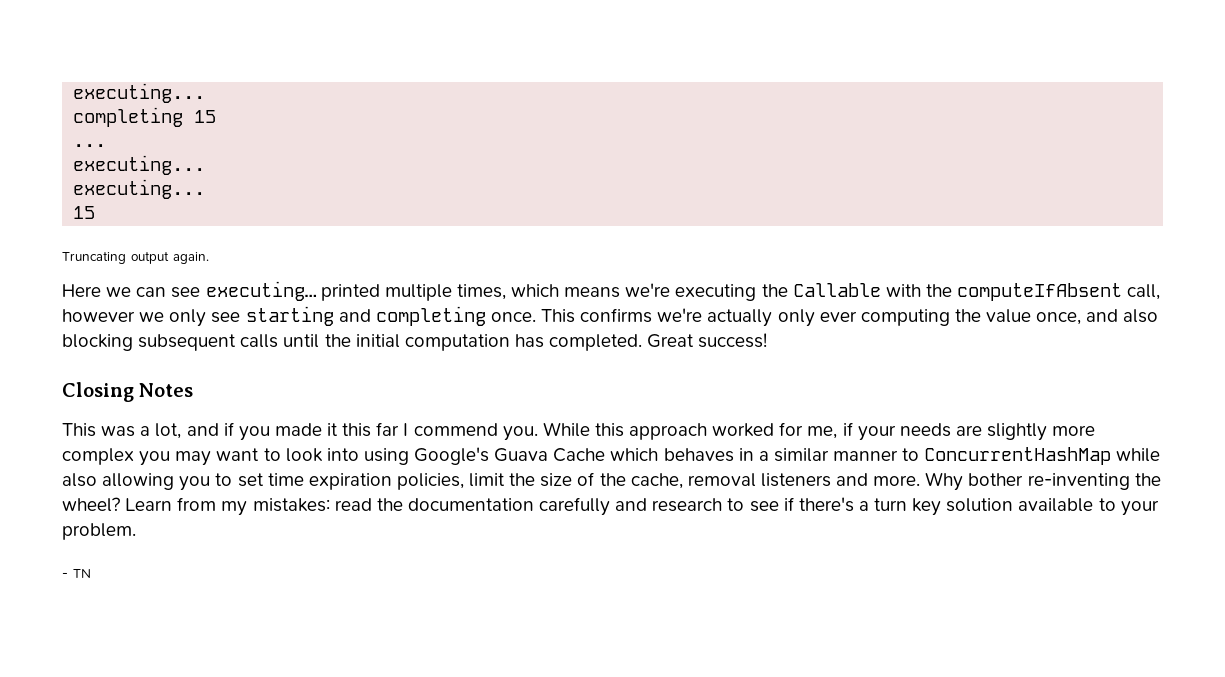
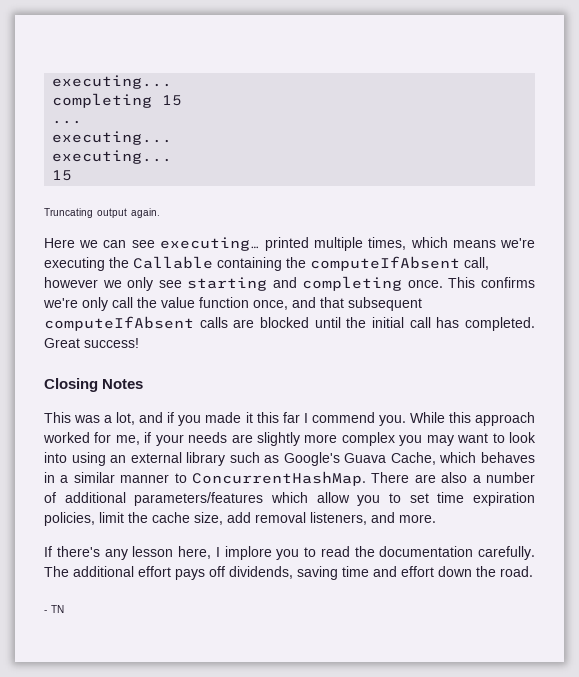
[885,284,921,297] with -> [217,257,282,271] containing
[707,309,950,327] actually only ever computing -> [82,297,133,311] only call
(1032, 316) none -> [199,297,249,308] function
[1123,309,1159,323] [62,334,279,351] also blocking subsequent calls -> [320,297,422,311] [44,316,309,331] that subsequent computeIfAbsent calls are blocked
[404,334,510,351] computation -> [409,317,431,328] call
(409, 456) none -> [110,452,280,466] an external library such as
[553,448,606,462] Cache -> [390,452,436,465] Cache,
[924,447,1161,465] [62,473,175,490] ConcurrentHashMap while also allowing -> [192,471,535,486] [44,492,350,506] ConcurrentHashMap. There are also a number of additional parameters/features which allow
[540,472,1161,491] [62,497,1159,516] [62,523,136,540] size of the cache, removal listeners and more. Why bother re-inventing the wheel? Learn from my mistakes: read the documentation carefully and research to see if there's a turn key solution available to your problem. -> [152,512,436,525] [44,546,535,560] [44,566,533,580] cache size, add removal listeners, and more. // If there's any lesson here, I implore you to read the documentation carefully. The additional effort pays off dividends, saving time and effort down the road.

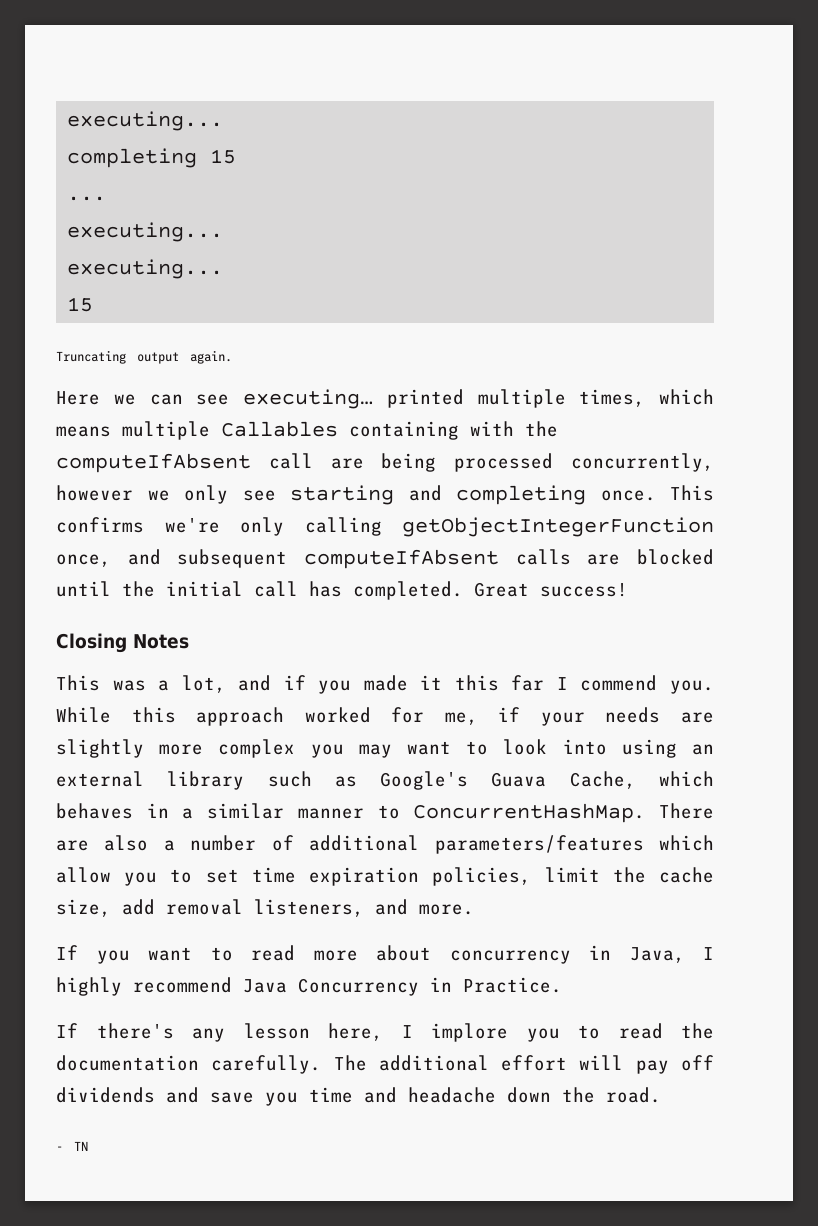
[499,238,535,248] [44,256,489,271] we're executing the Callable containing the computeIfAbsent call, -> [122,421,558,440] [56,453,714,473] multiple Callables containing with the computeIfAbsent call are being processed concurrently,
[112,297,249,308] call the value function -> [304,517,714,537] calling getObjectIntegerFunction
[320,297,344,308] that -> (161, 557) none
(436, 518) none -> [56,945,714,964] [56,977,562,996] // If you want to read more about concurrency in Java, I highly recommend Java Concurrency in Practice.
[175,566,338,580] pays off dividends, saving -> [579,1055,715,1074] [56,1087,298,1106] will pay off dividends and save you
[401,566,434,577] effort -> [408,1087,496,1103] headache

